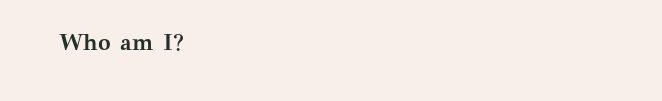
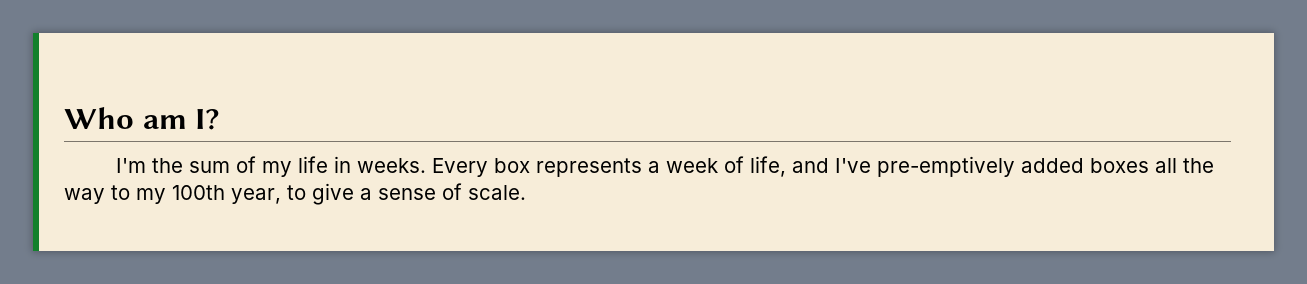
(184, 42) none -> [115,156,1214,177] [64,183,526,205] // I'm the sum of my life in weeks. Every box represents a week of life, and I've pre-emptively added boxes all the way to my 100th year, to give a sense of scale.

